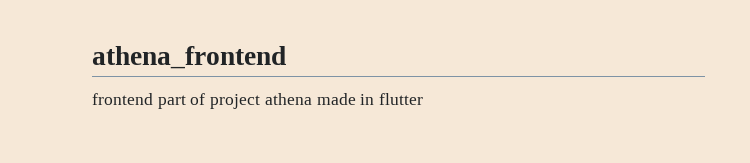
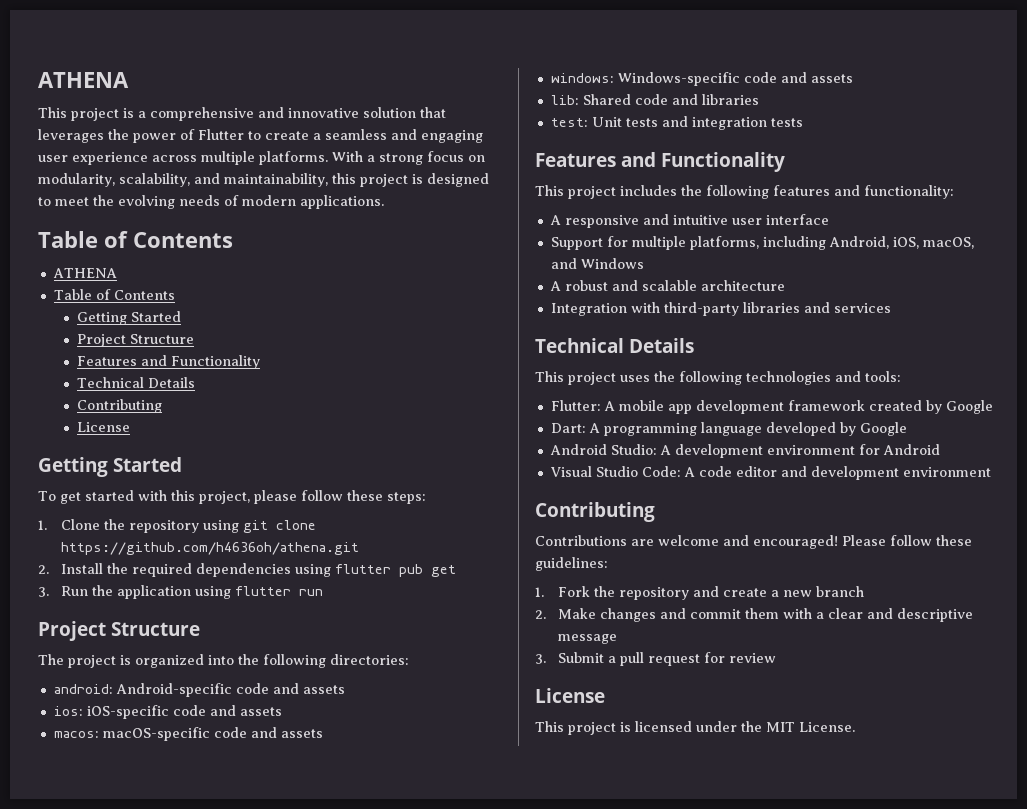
[92,46,286,69] [92,93,424,109] athena_frontend // frontend part of project athena made in flutter -> [38,72,129,88] [38,107,446,121] [38,129,483,143] [38,151,485,165] [38,173,489,187] [38,195,384,209] [38,231,233,248] [52,268,117,278] [53,289,175,300] [76,311,181,325] [76,334,194,347] [76,355,260,369] [76,377,195,388] [76,399,162,413] [76,422,130,432] [38,457,183,477] [38,490,426,504] [38,519,316,533] [60,542,359,555] [38,563,456,577] [38,585,323,599] [38,621,201,641] [38,654,409,668] [53,683,345,697] [53,705,282,719] [53,727,323,741] [550,72,853,86] [550,94,759,105] [550,116,803,130] [535,152,786,172] [535,185,954,199] [549,214,829,228] [550,236,974,250] [550,258,644,269] [549,280,785,291] [550,302,891,316] [535,338,695,353] [535,371,901,385] [550,400,993,414] [550,422,907,436] [549,444,940,458] [549,466,991,480] [535,502,655,522] [535,535,972,549] [535,557,608,571] [535,586,864,600] [535,608,973,622] [557,634,617,644] [535,652,776,666] [535,688,605,703] [535,721,855,735] ATHENA // This project is a comprehensive and innovative solution that leverages the power of Flutter to create a seamless and engaging user experience across multiple platforms. With a strong focus on modularity, scalability, and maintainability, this project is designed to meet the evolving needs of modern applications. // Table of Contents // ATHENA // Table of Contents // Getting Started // Project Structure // Features and Functionality // Technical Details // Contributing // License // Getting Started // To get started with this project, please follow these steps: // 1. Clone the repository using git clone https://github.com/h4636oh/athena.git // 2. Install the required dependencies using flutter pub get // 3. Run the application using flutter run // Project Structure // The project is organized into the following directories: // android: Android-specific code and assets // ios: iOS-specific code and assets // macos: macOS-specific code and assets // windows: Windows-specific code and assets // lib: Shared code and libraries // test: Unit tests and integration tests // Features and Functionality // This project includes the following features and functionality: // A responsive and intuitive user interface // Support for multiple platforms, including Android, iOS, macOS, and Windows // A robust and scalable architecture // Integration with third-party libraries and services // Technical Details // This project uses the following technologies and tools: // Flutter: A mobile app development framework created by Google // Dart: A programming language developed by Google // Android Studio: A development environment for Android // Visual Studio Code: A code editor and development environment // Contributing // Contributions are welcome and encouraged! Please follow these guidelines: // 1. Fork the repository and create a new branch // 2. Make changes and commit them with a clear and descriptive message // 3. Submit a pull request for review // License // This project is licensed under the MIT License.

